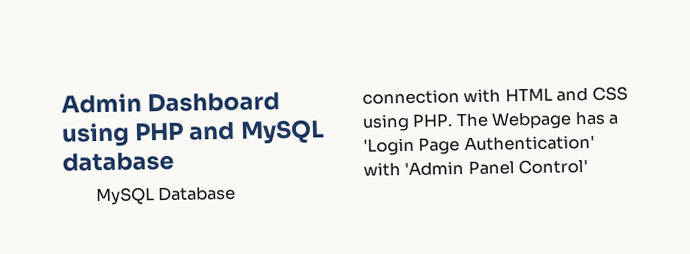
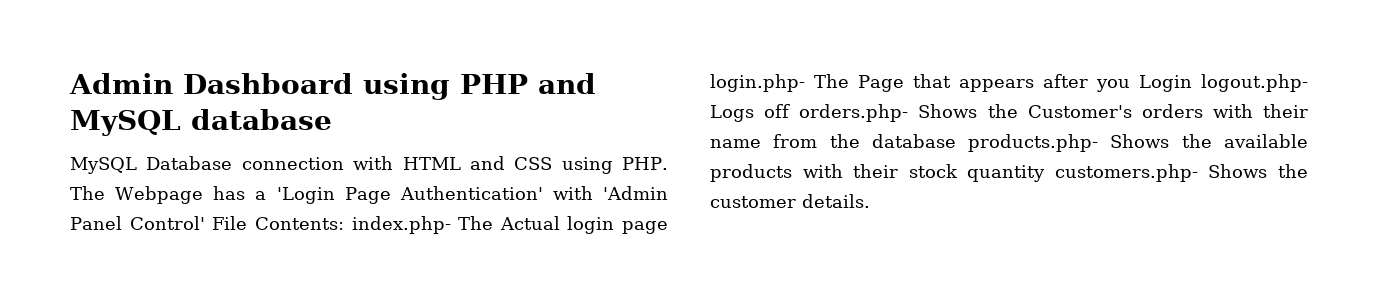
(589, 167) none -> [212,216,668,234] [710,74,1308,92] [710,104,1308,122] [710,134,1308,152] [710,164,1308,182] [710,194,870,208] File Contents: index.php- The Actual login page login.php- The Page that appears after you Login logout.php- Logs off orders.php- Shows the Customer's orders with their name from the database products.php- Shows the available products with their stock quantity customers.php- Shows the customer details.

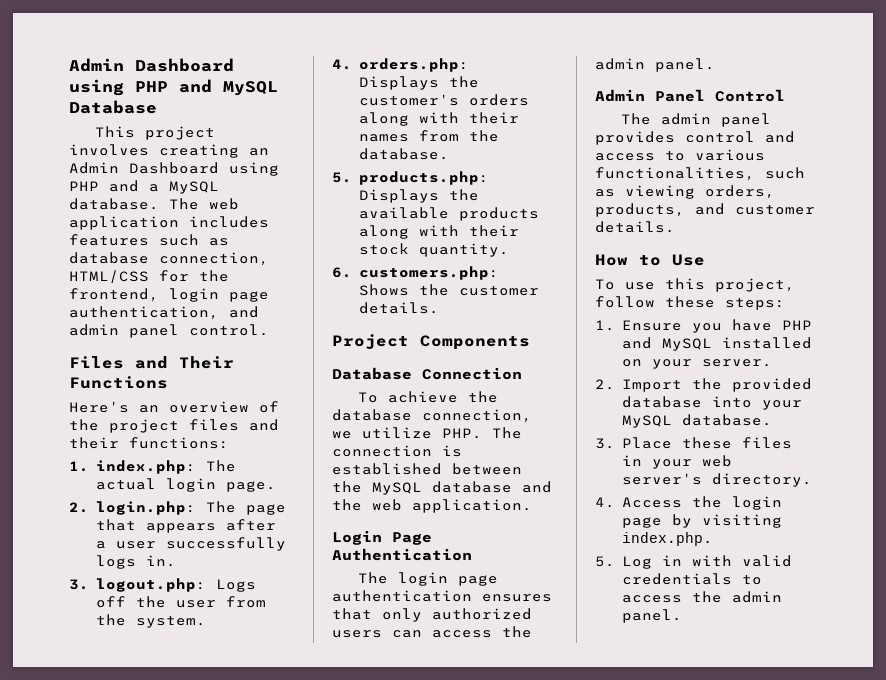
[191,109,332,130] [70,156,669,174] [70,186,668,204] [70,216,668,234] [710,74,1308,92] [710,104,1308,122] [710,134,1170,152] database // MySQL Database connection with HTML and CSS using PHP. The Webpage has a 'Login Page Authentication' with 'Admin Panel Control' File Contents: index.php- The Actual login page login.php- The Page that appears after you Login logout.php- Logs off orders.php- Shows the Customer's orders with their name from the database products.php- Shows -> [69,100,157,114] [95,126,216,140] [69,144,269,158] [69,162,279,176] [69,180,219,194] [69,198,239,210] [69,216,269,230] [69,234,229,246] [69,252,269,266] [69,270,229,283] [69,288,269,302] [69,306,259,320] [69,324,269,338] [69,356,234,369] [69,376,168,389] [69,401,279,413] [69,419,279,433] [69,437,229,449] [69,460,236,474] [95,478,276,492] [69,501,286,515] [95,519,276,533] [95,537,286,551] [95,555,176,569] [69,578,256,592] [95,596,266,608] [95,614,206,628] [332,58,469,72] [358,76,479,90] [358,94,529,106] [358,112,519,126] [358,130,499,142] [358,148,449,160] [332,171,489,185] [358,189,439,203] Database // This project involves creating an Admin Dashboard using PHP and a MySQL database. The web application includes features such as database connection, HTML/CSS for the frontend, login page authentication, and admin panel control. // Files and Their Functions // Here's an overview of the project files and their functions: // 1. index.php: The actual login page. // 2. login.php: The page that appears after a user successfully logs in. // 3. logout.php: Logs off the user from the system. // 4. orders.php: Displays the customer's orders along with their names from the database. // 5. products.php: Displays
(792, 173) none -> [358,225,409,239] along
[967,164,1198,182] quantity customers.php- -> [418,243,509,257] [332,266,499,280] quantity. // 6. customers.php:
(870, 201) none -> [332,334,530,350] [332,367,522,380] [358,391,499,403] [332,409,532,423] [332,427,522,439] [332,445,462,457] [332,463,522,475] [332,481,552,495] [332,499,532,513] [332,530,432,545] [332,548,472,561] [358,572,499,586] [332,590,552,602] [332,608,532,622] [332,626,532,638] [595,58,715,72] [595,89,785,102] [621,113,772,127] [595,131,795,145] [595,149,765,161] [595,167,805,181] [595,185,775,199] [595,203,815,217] [595,221,675,233] [595,254,705,266] [595,278,795,292] [595,296,785,310] [595,319,812,333] [621,337,812,351] [621,359,772,369] [595,378,812,392] [621,396,802,410] [621,414,772,428] [595,437,792,449] [621,455,732,469] [621,473,812,487] [595,496,782,510] [621,514,782,528] [621,532,713,546] [595,555,792,569] [621,573,762,585] [621,591,782,603] [621,609,682,623] // Project Components // Database Connection // To achieve the database connection, we utilize PHP. The connection is established between the MySQL database and the web application. // Login Page Authentication // The login page authentication ensures that only authorized users can access the admin panel. // Admin Panel Control // The admin panel provides control and access to various functionalities, such as viewing orders, products, and customer details. // How to Use // To use this project, follow these steps: // 1. Ensure you have PHP and MySQL installed on your server. // 2. Import the provided database into your MySQL database. // 3. Place these files in your web server's directory. // 4. Access the login page by visiting index.php. // 5. Log in with valid credentials to access the admin panel.

